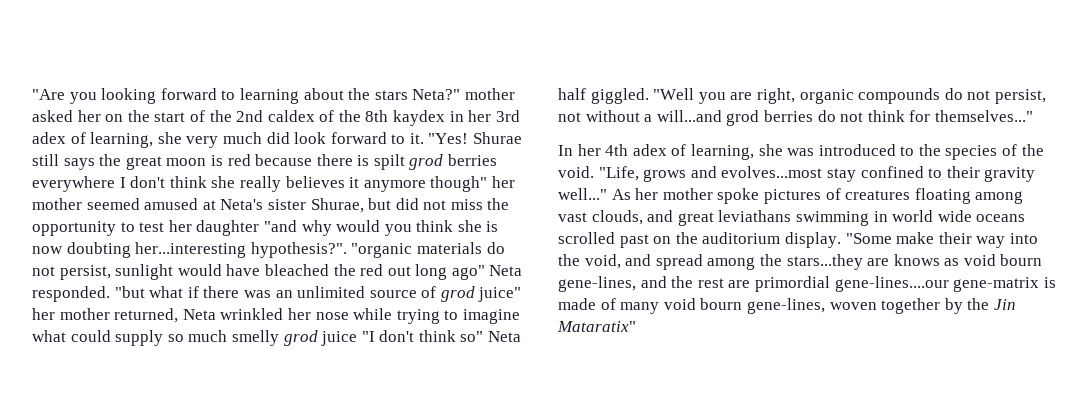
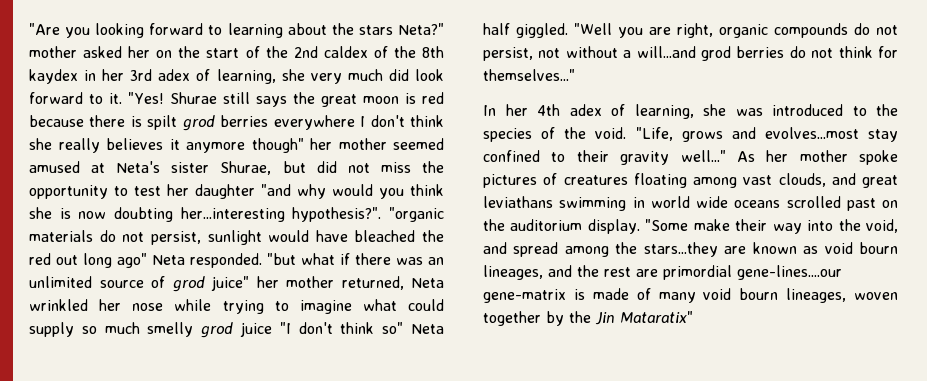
[893,254,940,266] knows -> [752,242,797,254] known
[558,276,636,292] gene-lines, -> [483,265,543,280] lineages,
[746,298,825,314] gene-lines, -> [786,288,847,303] lineages,

